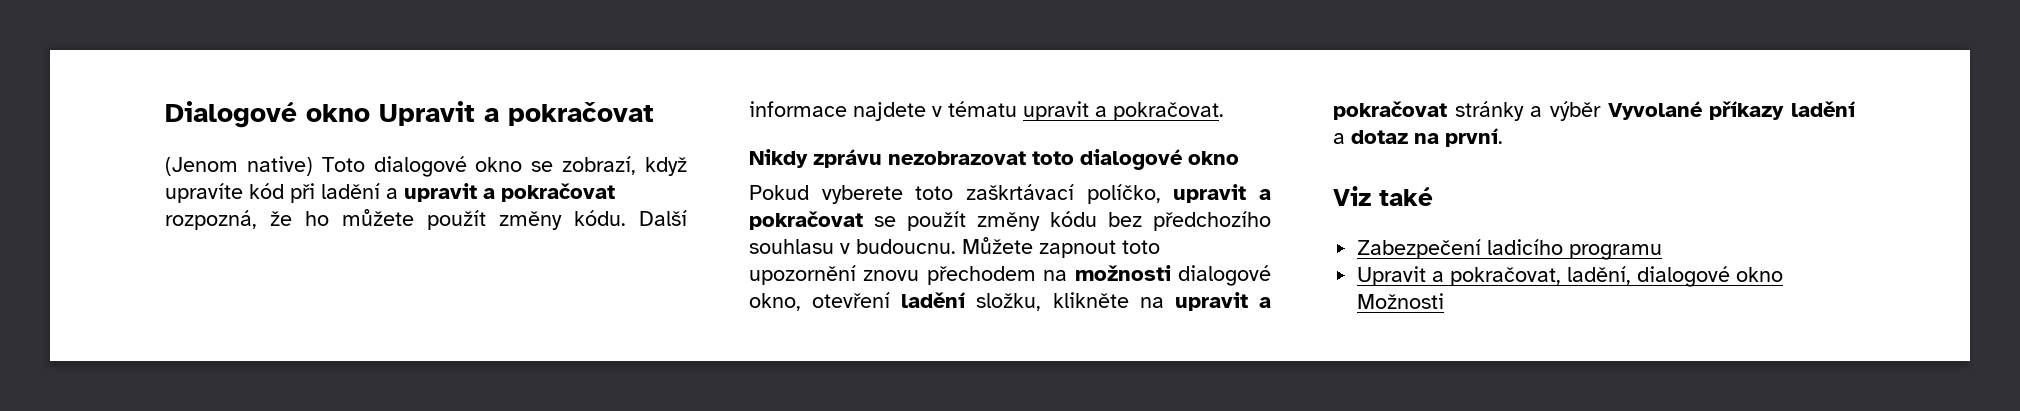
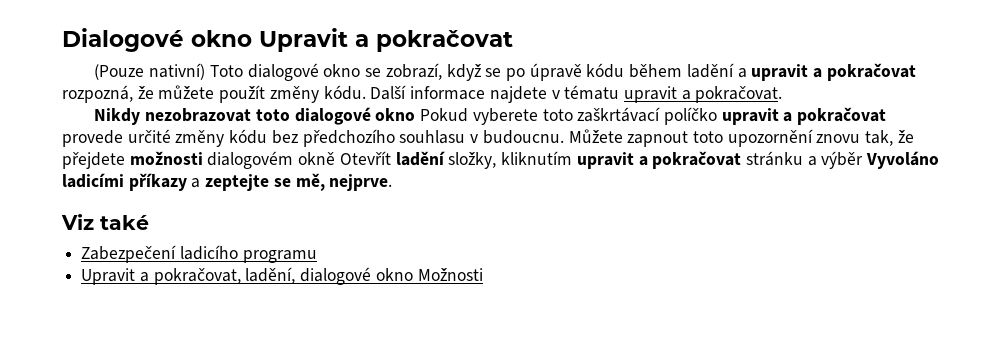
[165,156,313,176] (Jenom native) -> [94,63,206,80] (Pouze nativní)
[165,183,315,203] upravíte kód při -> [485,63,683,81] se po úpravě kódu během
[305,211,329,226] ho -> (154, 92) none
[813,149,882,168] zprávu -> (141, 116) none
(1239, 158) // -> (416, 114) none
[1086,184,1271,204] [749,211,966,231] políčko, upravit a pokračovat se použít -> [664,107,887,125] [62,129,171,147] políčko upravit a pokračovat provede určité
[926,265,1271,286] [749,292,1271,311] [1333,101,1524,121] přechodem na možnosti dialogové okno, otevření ladění složku, klikněte na upravit a pokračovat stránky -> [865,130,914,146] [62,151,803,169] tak, že přejdete možnosti dialogovém okně Otevřít ladění složky, kliknutím upravit a pokračovat stránku
[1607,101,1855,120] [1333,128,1503,147] Vyvolané příkazy ladění a dotaz na první. -> [866,151,940,169] [62,173,393,191] Vyvoláno ladicími příkazy a zeptejte se mě, nejprve.

